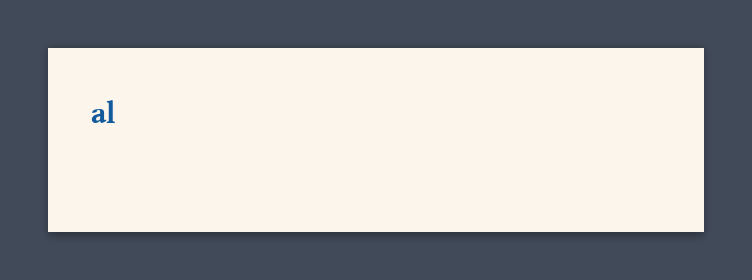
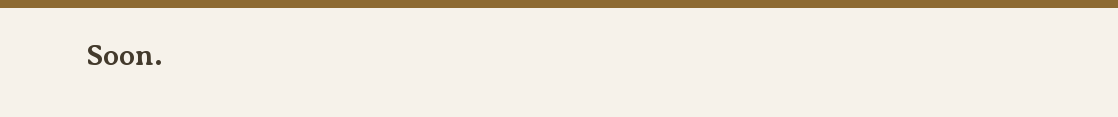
[91,100,115,123] al -> [87,45,163,65] Soon.

